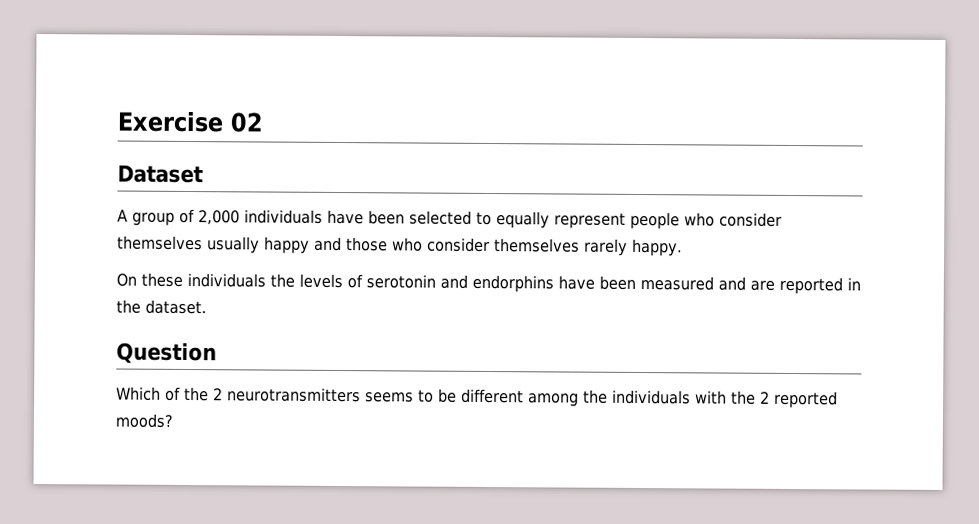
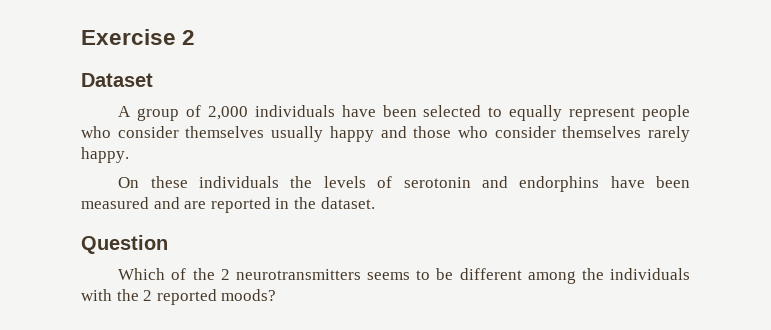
[230,112,263,133] 02 -> [182,30,196,45] 2

